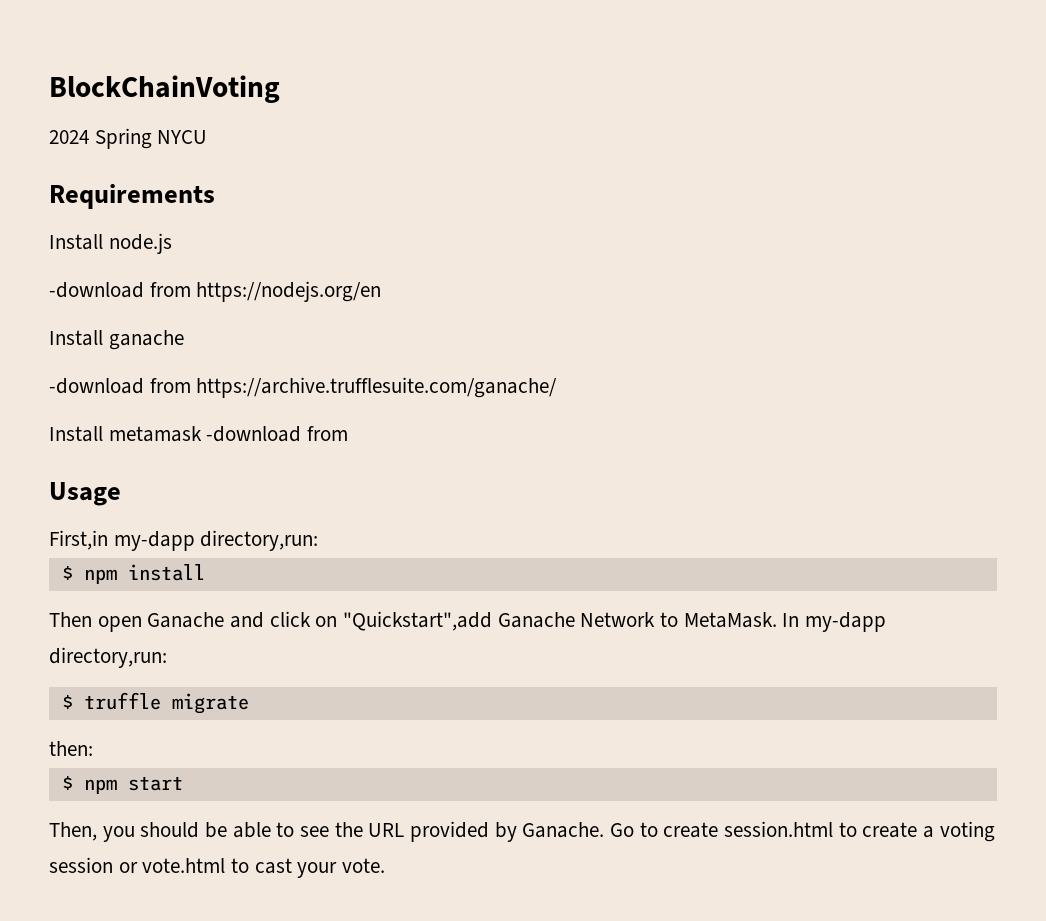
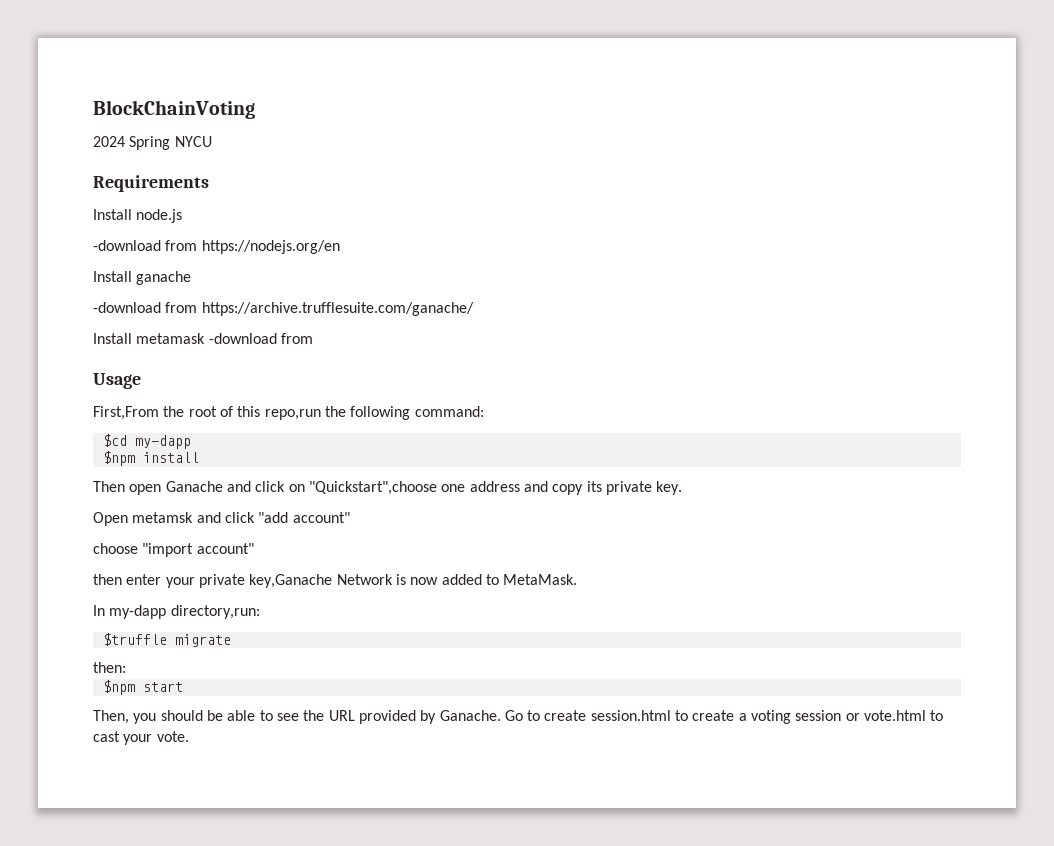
[49,530,319,551] [61,566,117,584] First,in my-dapp directory,run: // $ npm -> [93,406,484,420] [102,434,191,449] [102,451,135,466] First,From the root of this repo,run the following command: // $cd my-dapp // $npm
[343,611,656,631] "Quickstart",add Ganache Network -> [308,481,683,495] [93,512,350,526] [93,543,254,557] [93,574,482,588] "Quickstart",choose one address and copy its private key. // Open metamsk and click "add account" // choose "import account" // then enter your private key,Ganache Network is now added
(777, 620) none -> (578, 579) //
[61,692,161,710] $ truffle -> [102,633,167,646] $truffle
[61,776,117,794] $ npm -> [102,680,135,695] $npm

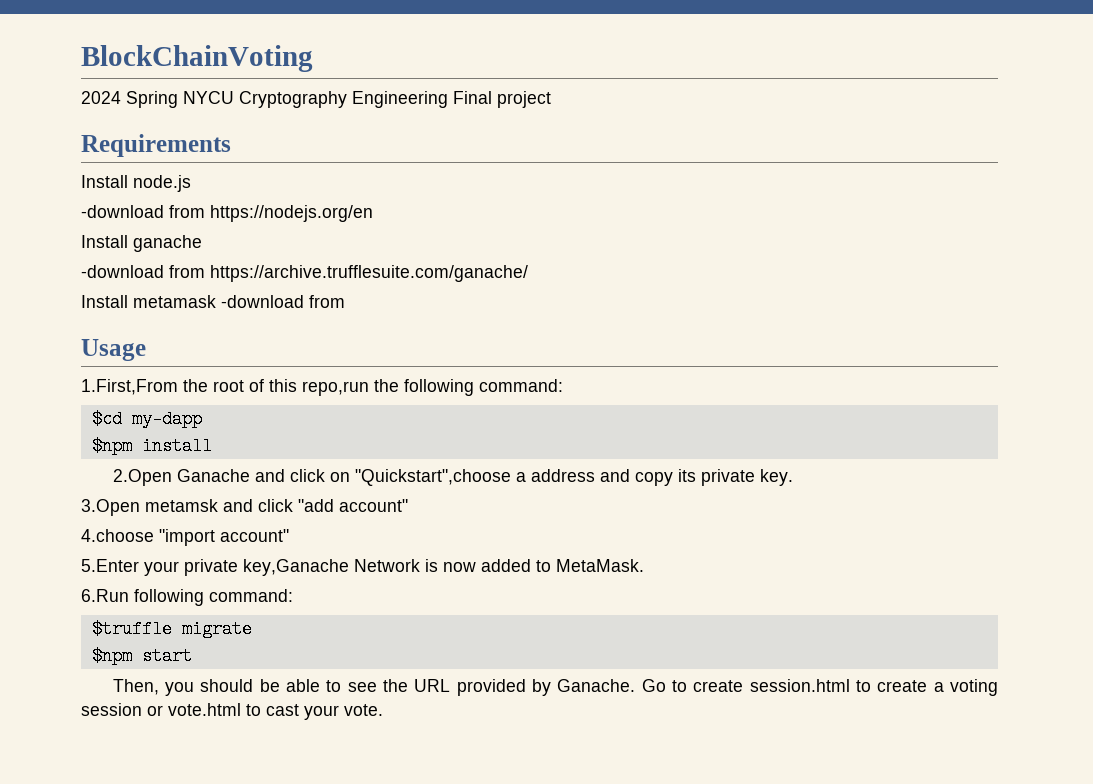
(212, 141) none -> [239,91,551,108] Cryptography Engineering Final project
[93,406,159,420] First,From -> [81,379,178,395] 1.First,From
[93,481,162,495] Then open -> [112,469,172,486] 2.Open
[441,484,466,492] one -> [515,472,526,482] a
[93,512,128,526] Open -> [81,499,140,516] 3.Open
[93,543,138,554] choose -> [81,529,154,542] 4.choose
[93,574,162,585] then enter -> [81,559,139,572] 5.Enter
[93,605,260,619] In my-dapp directory,run: -> [81,589,293,606] 6.Run following command:
[93,662,126,673] // then: -> (252, 629) none

